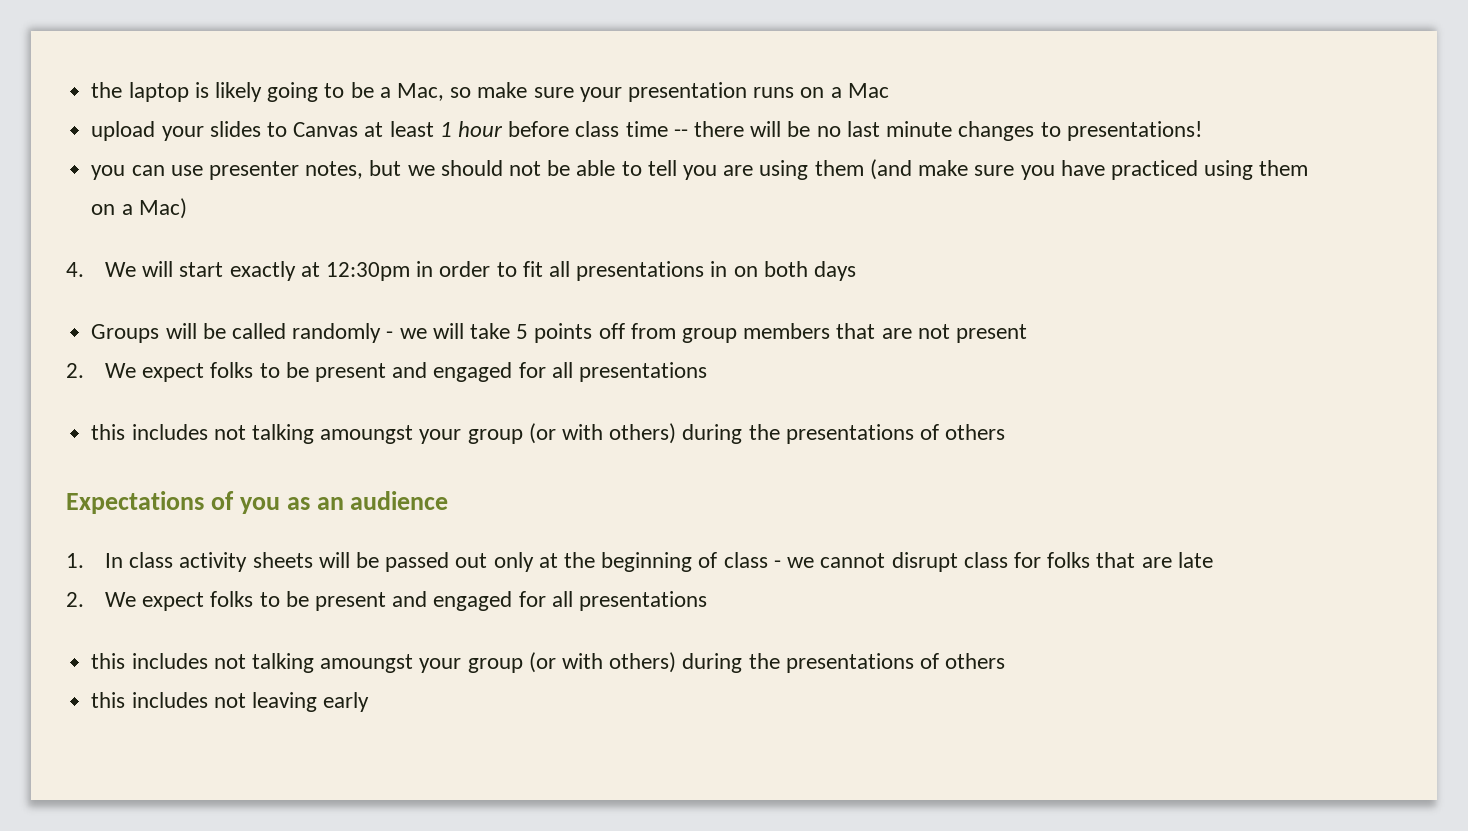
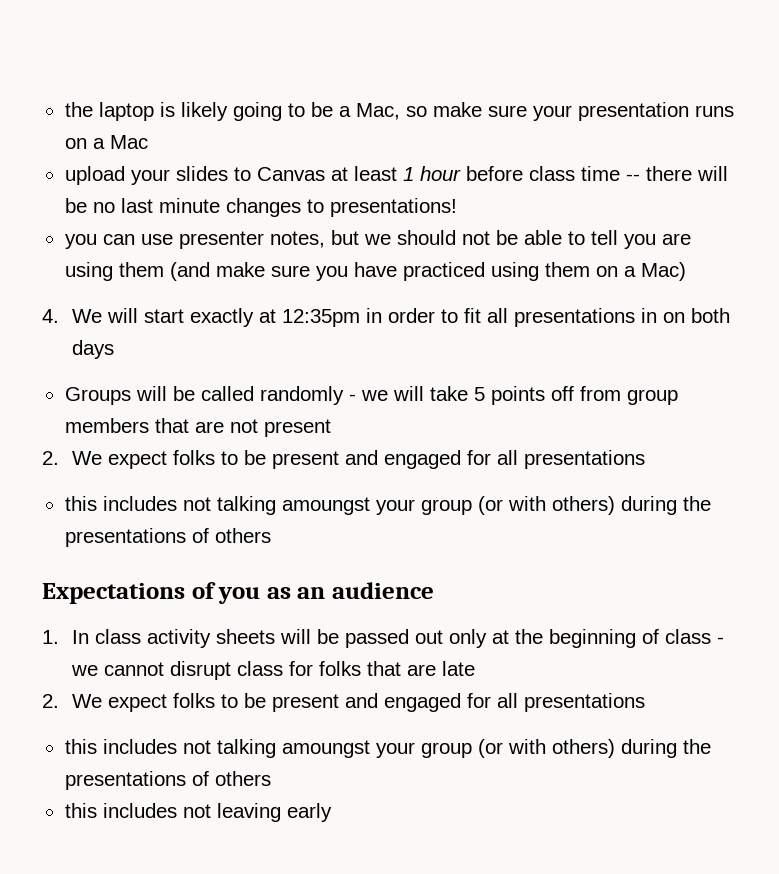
[325,262,410,281] 12:30pm -> [282,309,361,327] 12:35pm

